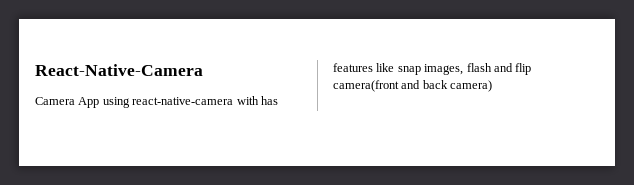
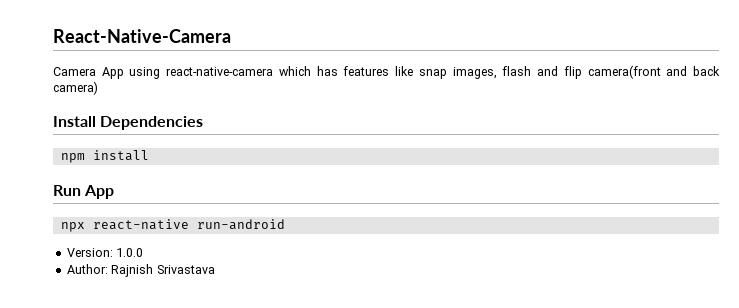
[236,96,259,105] with -> [278,66,311,76] which
(493, 86) none -> [53,116,204,130] [60,150,149,163] [53,185,115,199] [60,219,285,232] [66,248,144,257] [66,264,215,277] // Install Dependencies // npm install // Run App // npx react-native run-android // Version: 1.0.0 // Author: Rajnish Srivastava

